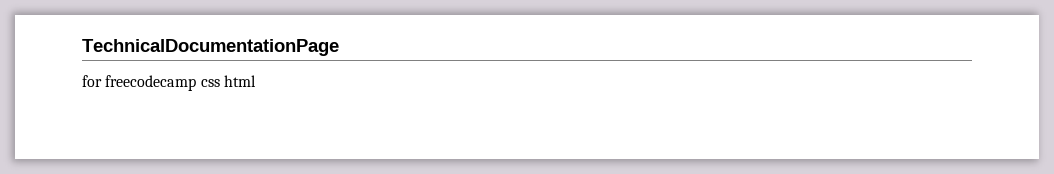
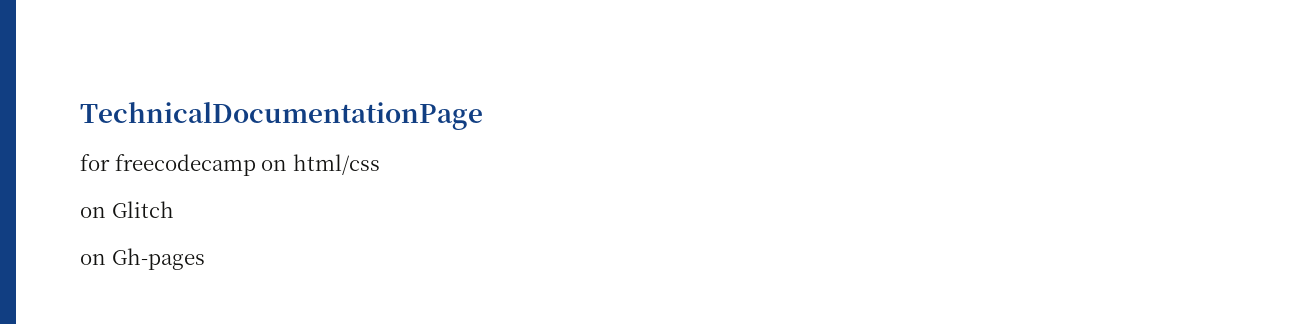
[200,75,256,87] css html -> [261,154,380,175] [80,201,174,218] [80,248,205,270] on html/css // on Glitch // on Gh-pages

